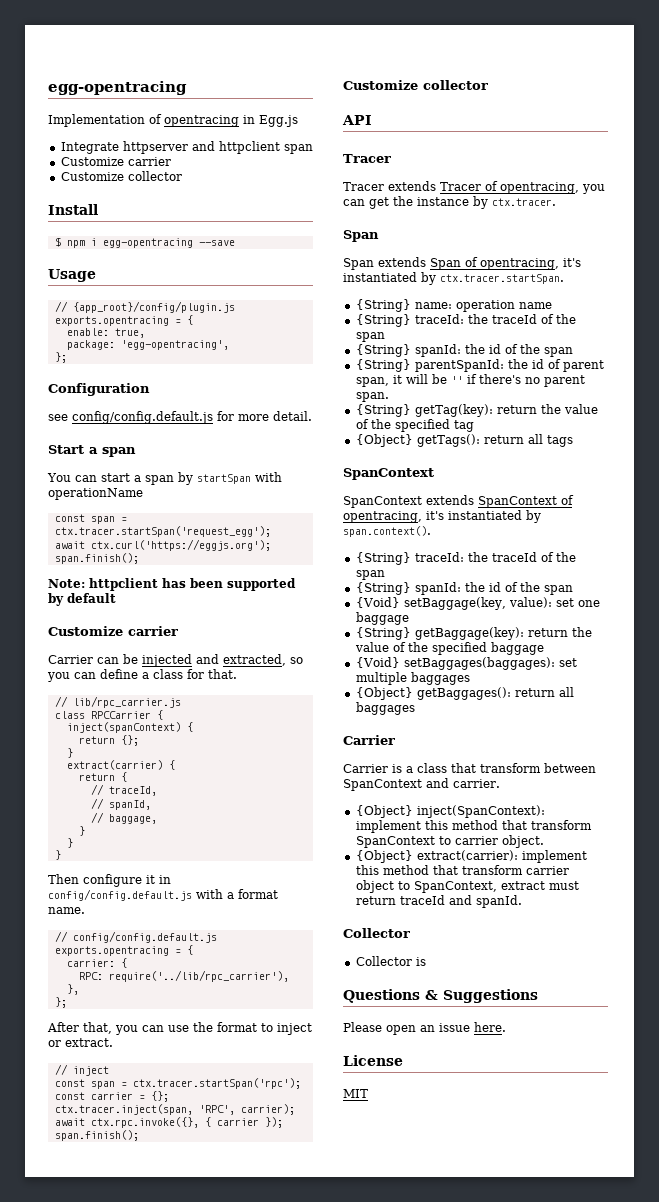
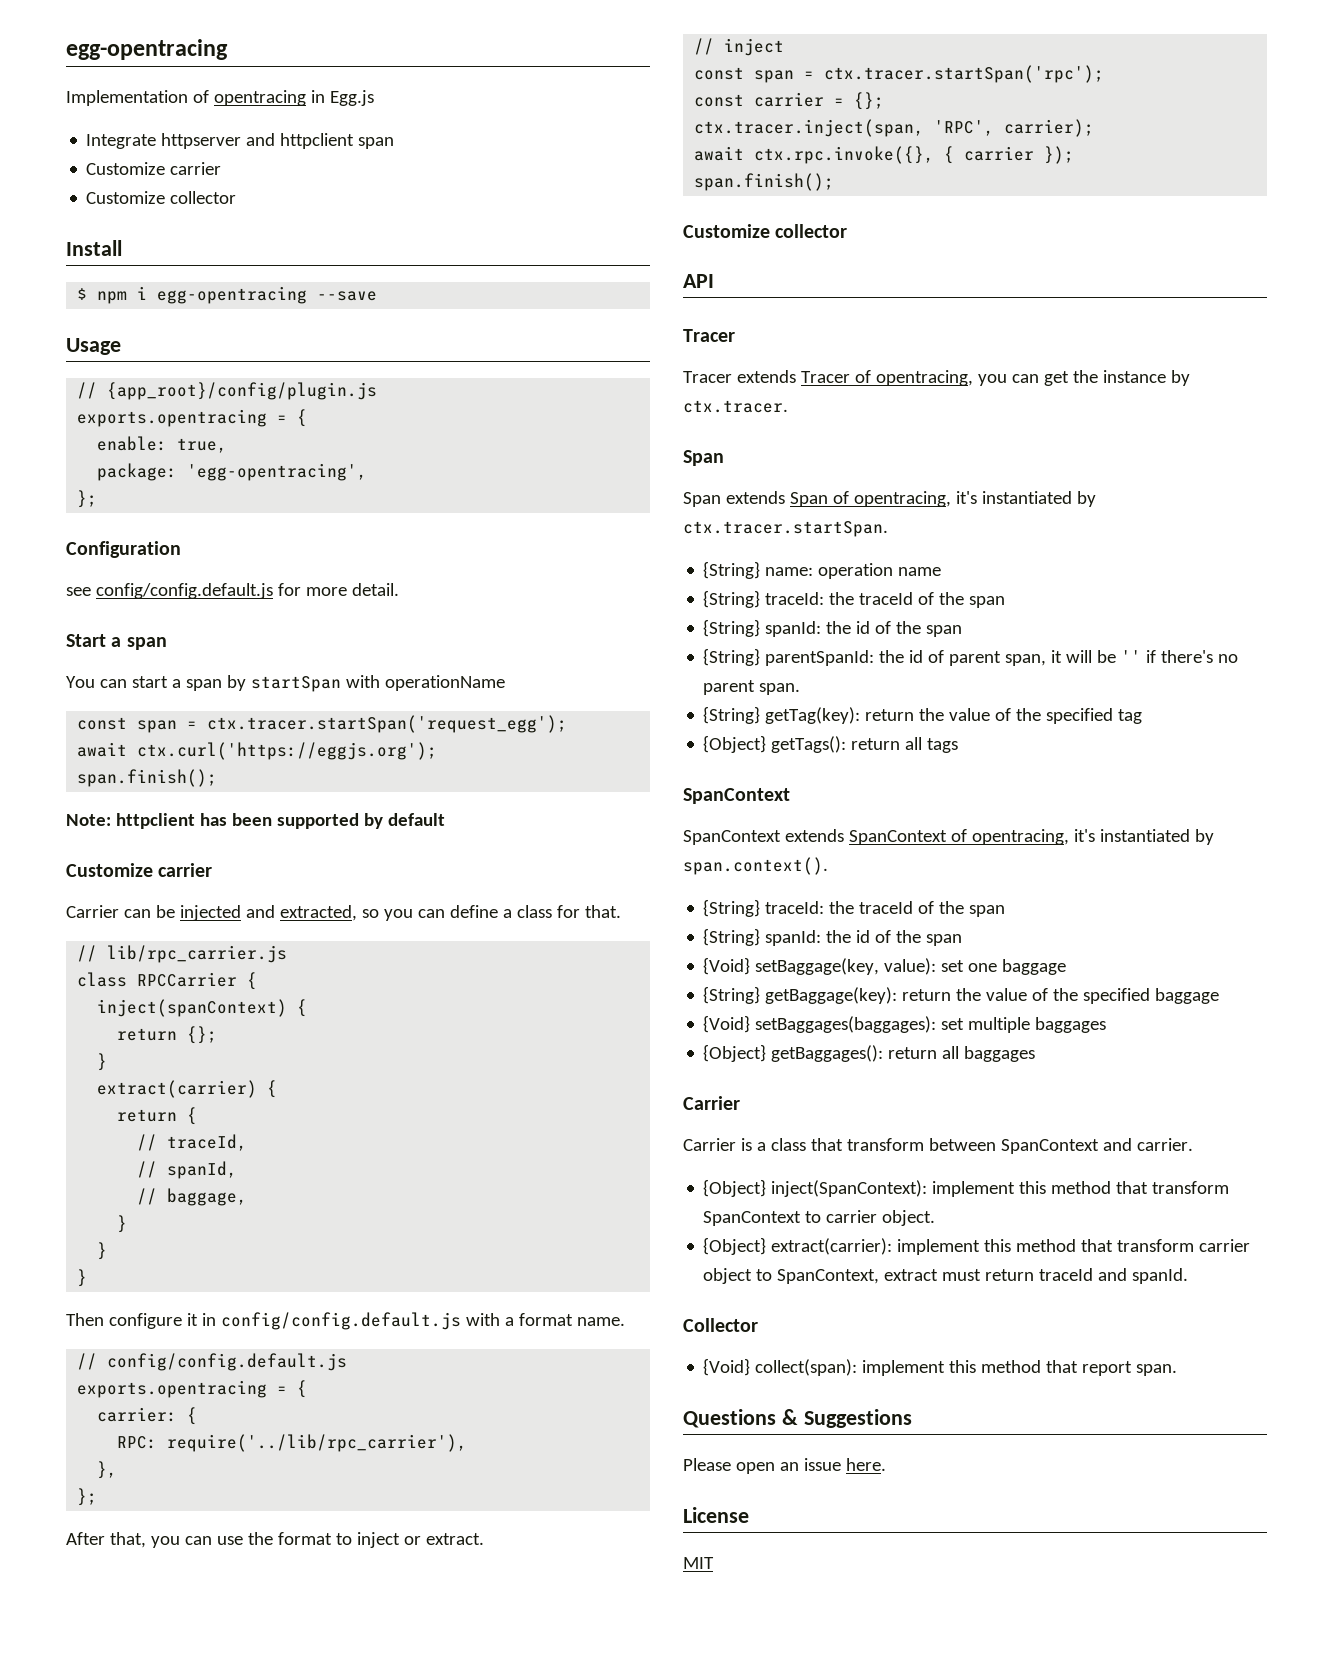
[355,956,426,966] Collector is -> [703,1358,1178,1376] {Void} collect(span): implement this method that report span.

